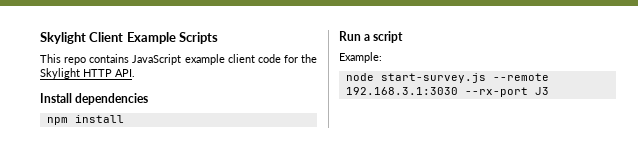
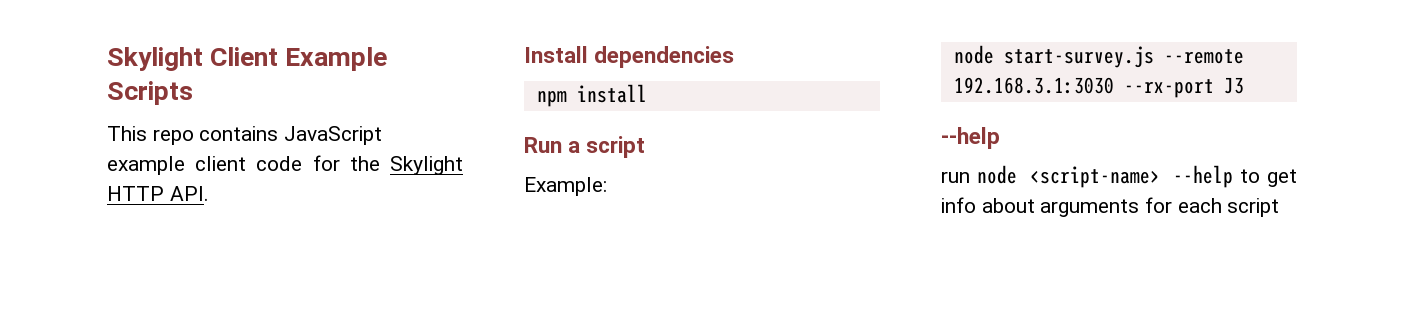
(549, 91) none -> [941,127,1000,149] [941,165,1297,188] [941,197,1280,217] // --help // run node <script-name> --help to get info about arguments for each script

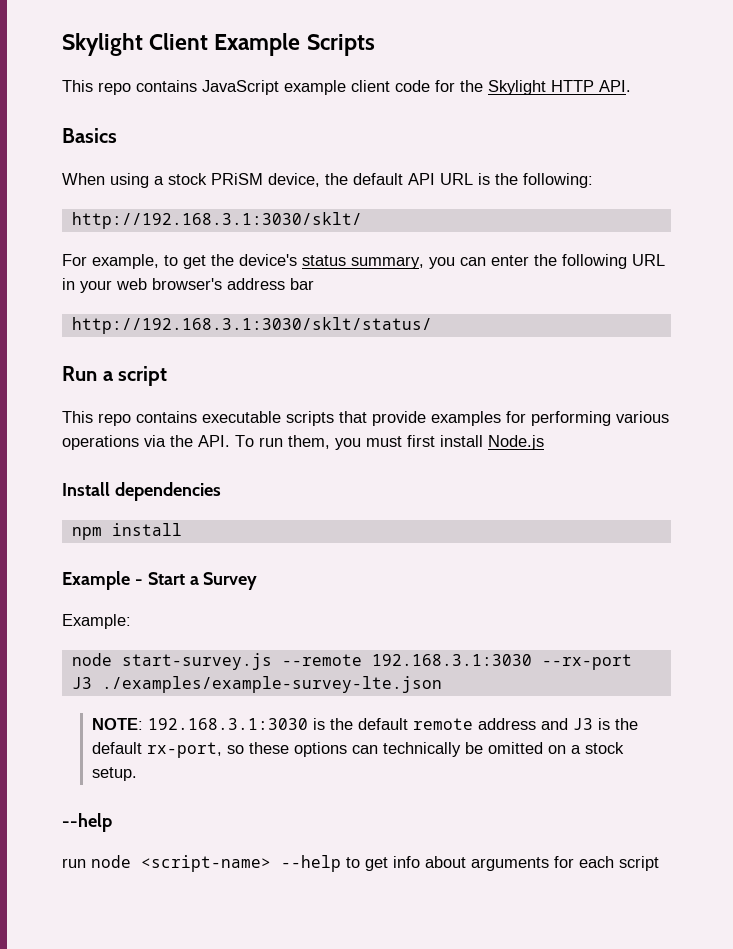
(209, 193) none -> [62,128,117,143] [62,173,593,188] [71,212,362,229] [62,254,665,269] [62,278,314,293] [71,317,432,334] [62,366,168,386] [62,411,669,426] [62,435,544,450] // Basics // When using a stock PRiSM device, the default API URL is the following: // http://192.168.3.1:3030/sklt/ // For example, to get the device's status summary, you can enter the following URL in your web browser's address bar // http://192.168.3.1:3030/sklt/status/ // Run a script // This repo contains executable scripts that provide examples for performing various operations via the API. To run them, you must first install Node.js
[524,136,646,158] Run a script -> [62,571,258,590] Example - Start a Survey
(1244, 85) none -> [101,676,442,693] [91,718,638,730] [91,742,624,758] [91,767,137,781] ./examples/example-survey-lte.json // NOTE: 192.168.3.1:3030 is the default remote address and J3 is the default rx-port, so these options can technically be omitted on a stock setup.

